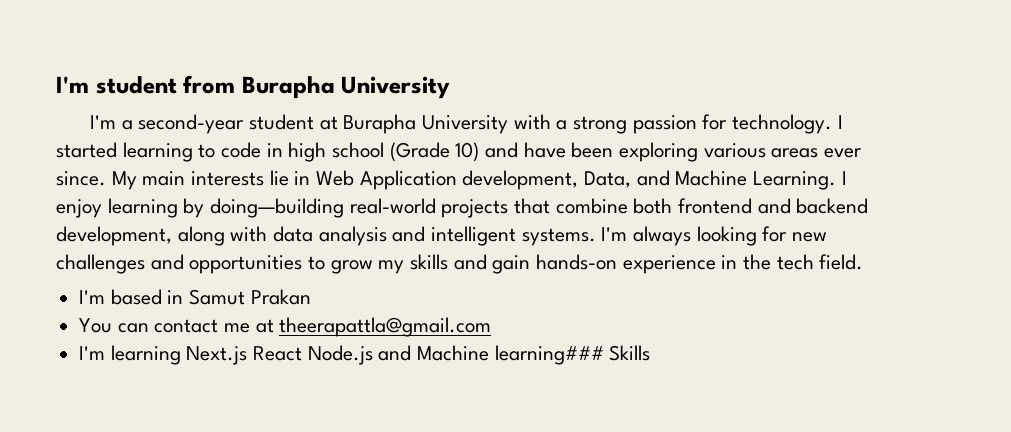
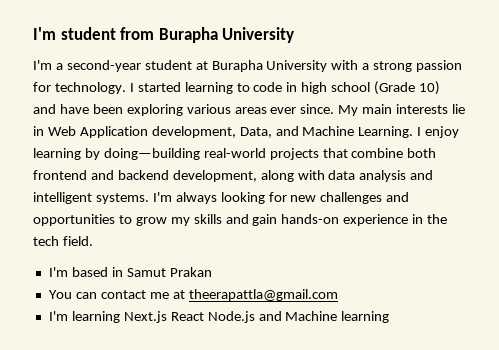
[494,345,651,365] learning### Skills -> [341,311,390,323] learning

